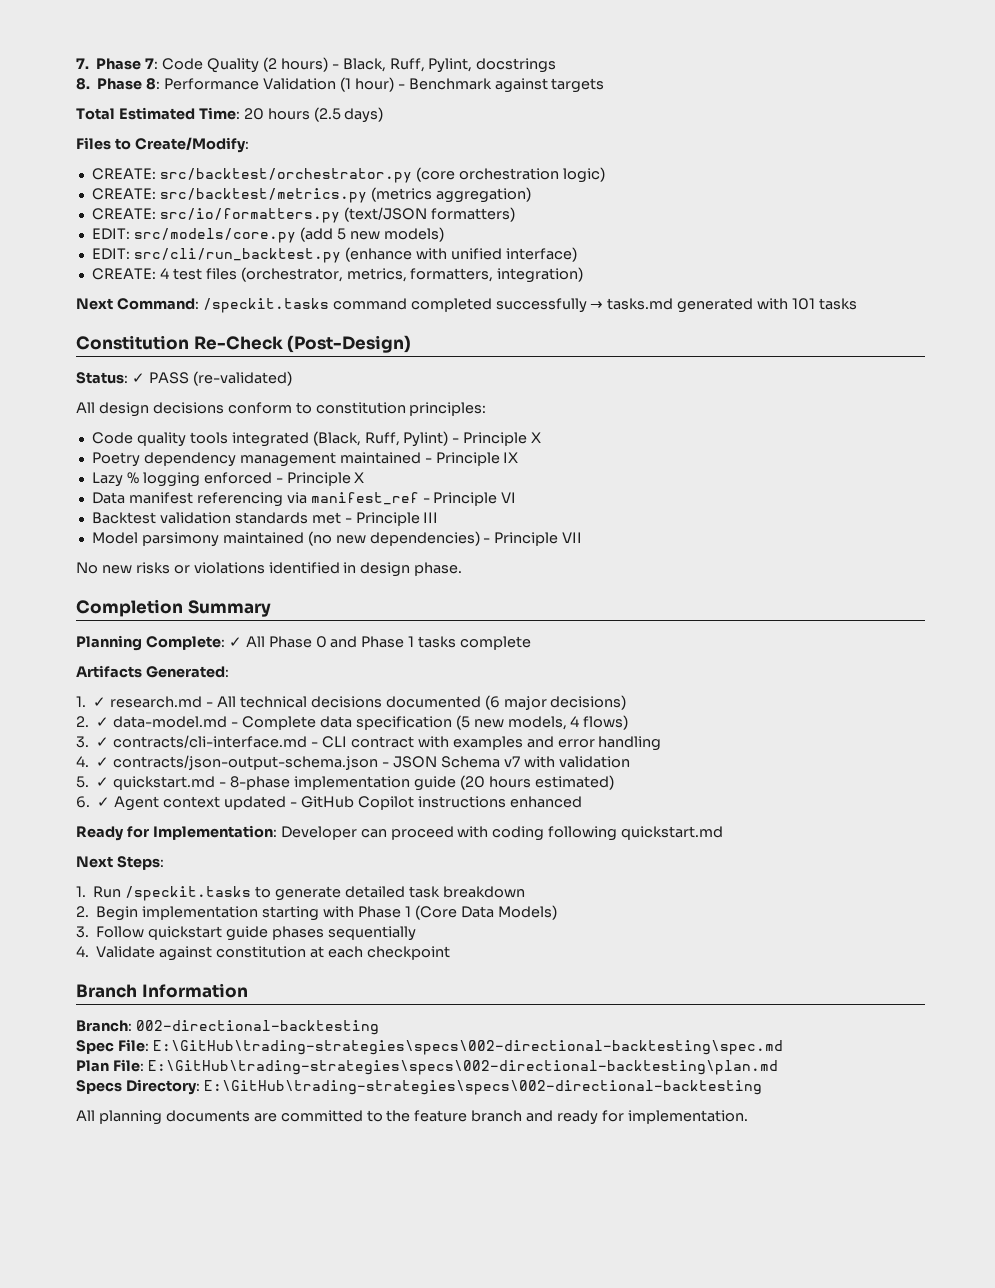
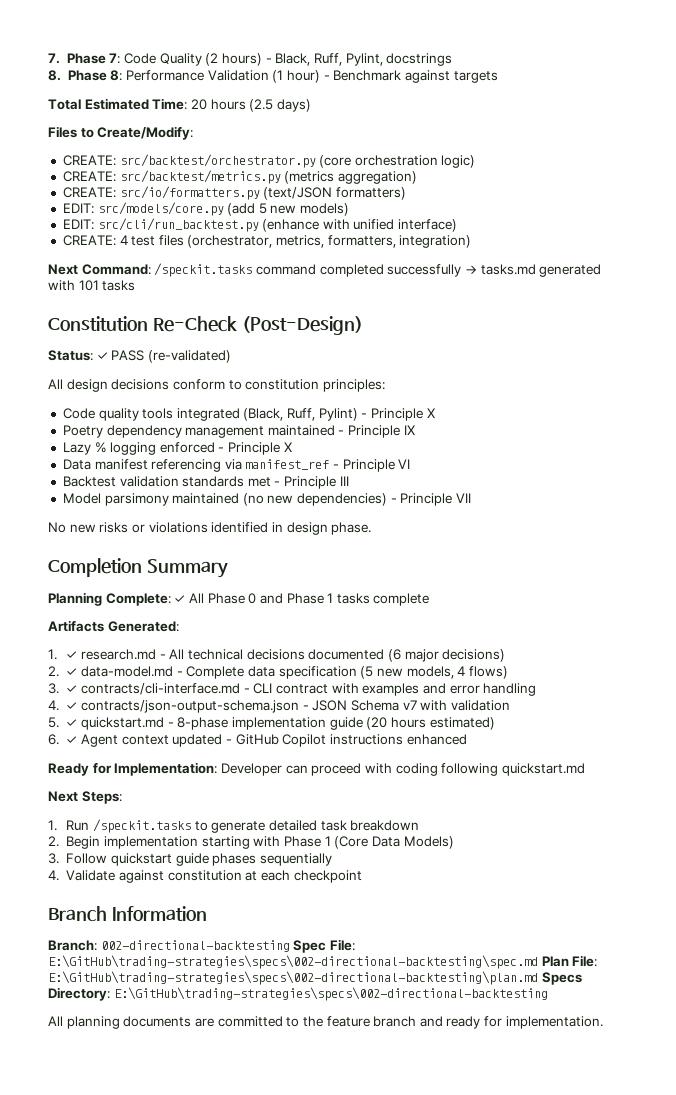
(379, 1027) // -> (290, 946) none
(783, 1047) // -> (538, 962) none
(778, 1067) // -> (538, 978) none

